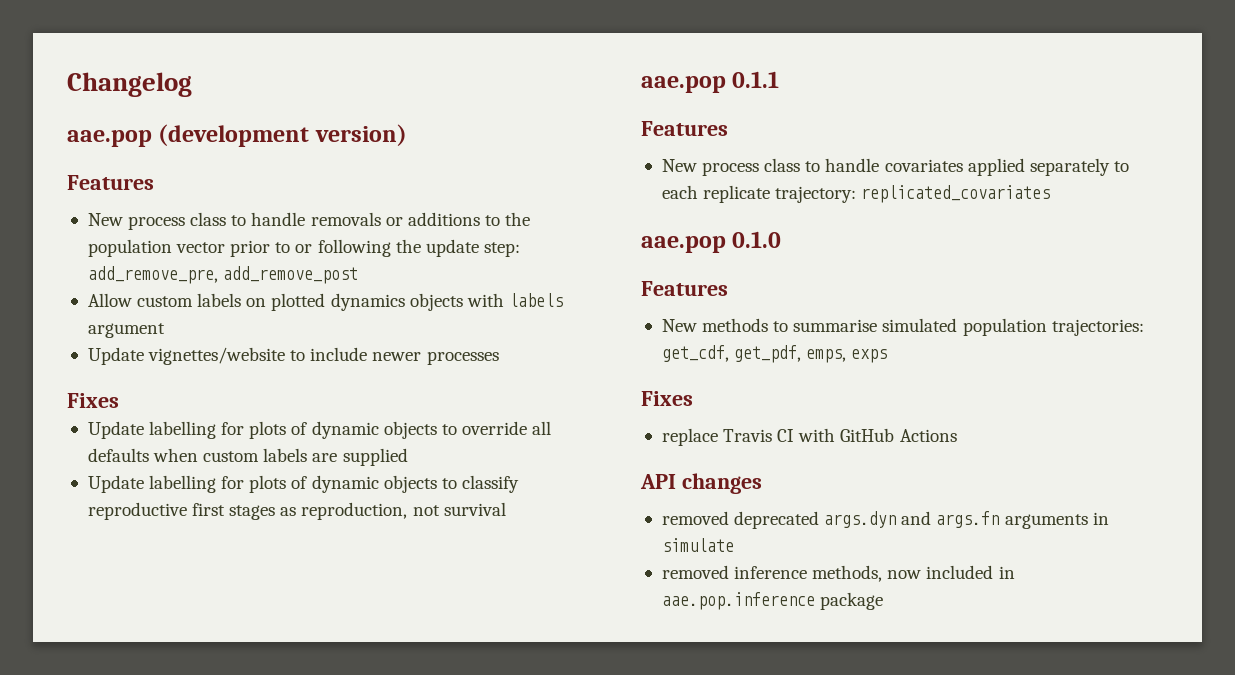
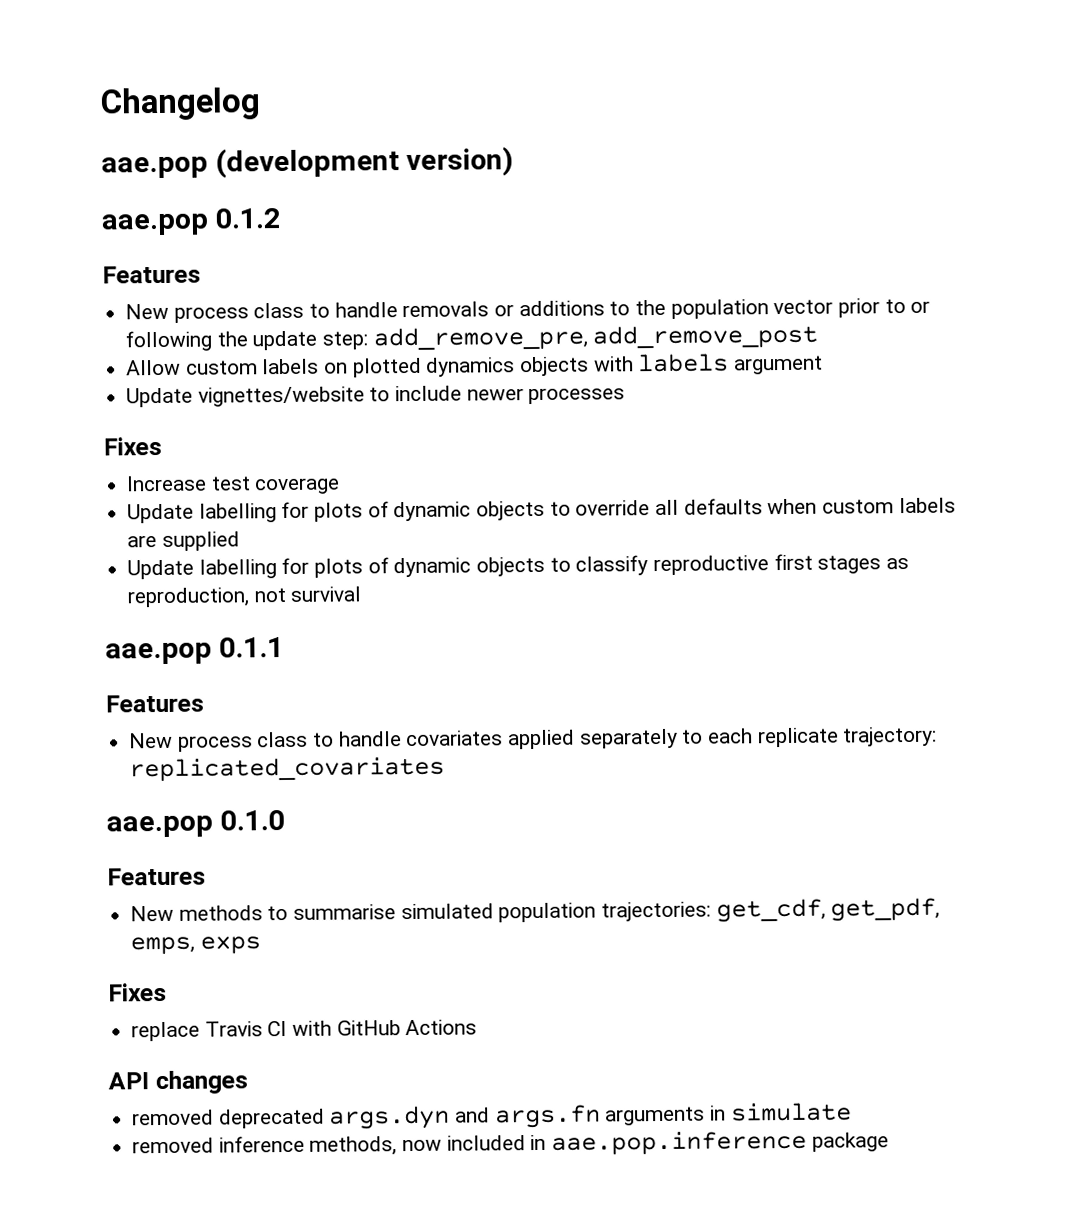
(407, 135) none -> [101,208,280,236] // aae.pop 0.1.2
(119, 400) none -> [126,475,341,495] // Increase test coverage

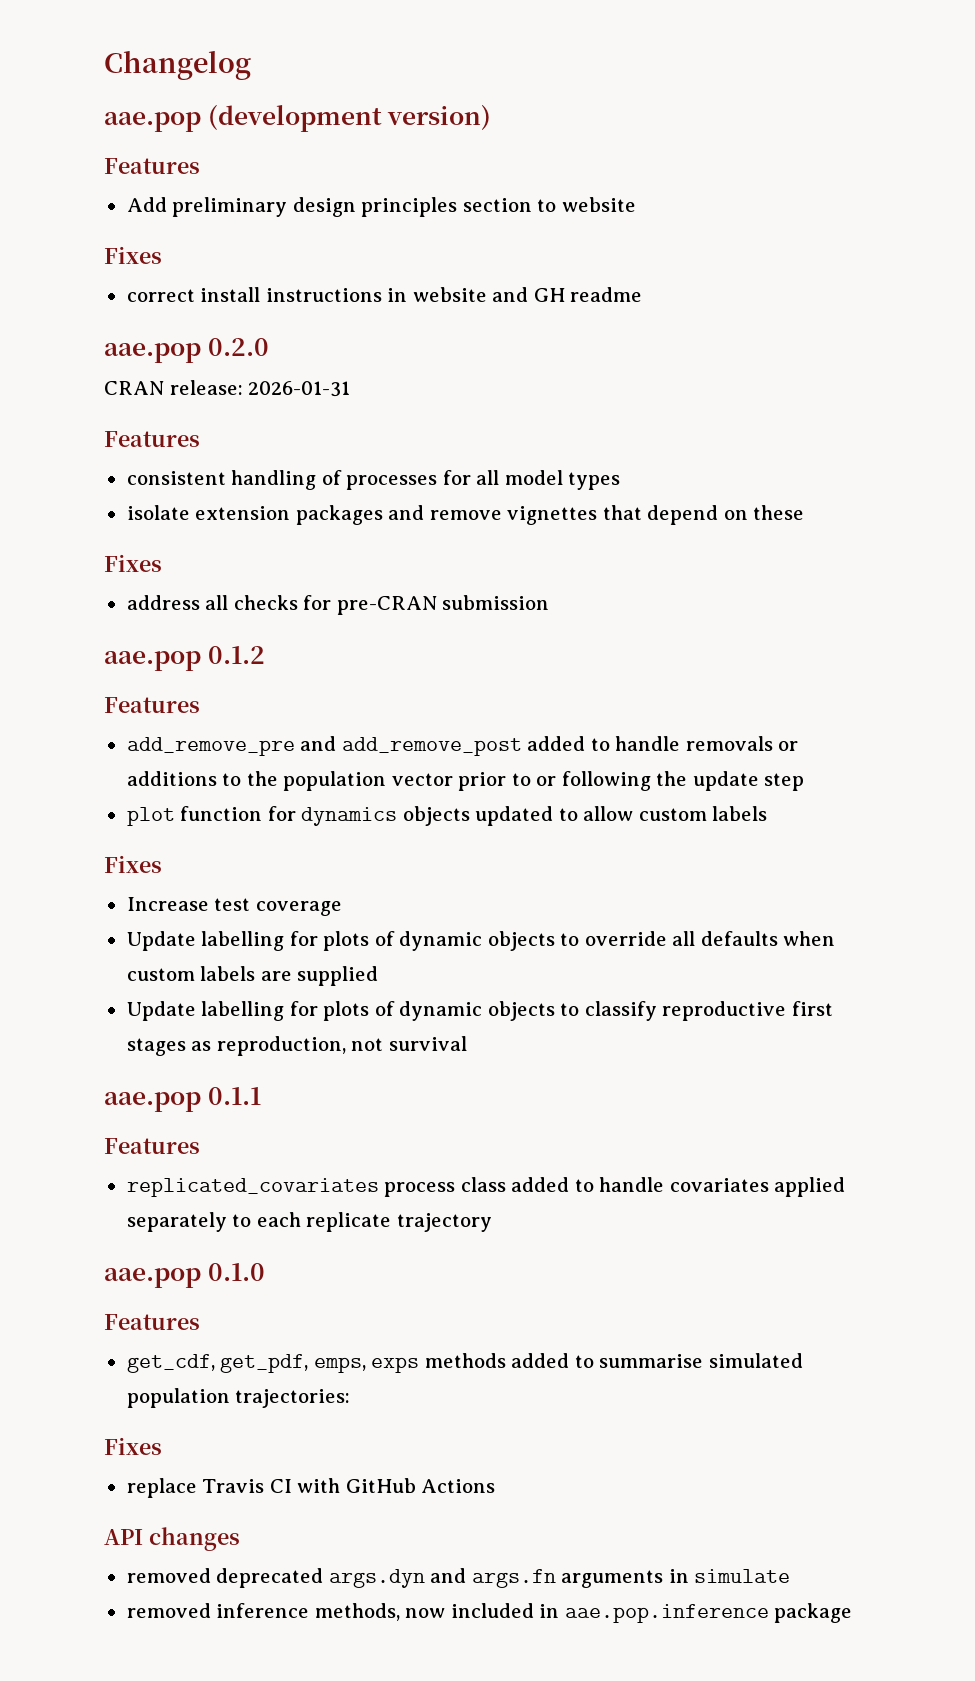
(515, 162) none -> [104,158,200,174] [126,197,636,217] [104,246,162,264] [126,287,643,302] [104,338,269,363] [104,380,351,397] [104,431,200,447] [126,470,621,490] [126,505,805,525] [104,554,162,572] [126,595,550,615] // Features // Add preliminary design principles section to website // Fixes // correct install instructions in website and GH readme // aae.pop 0.2.0 // CRAN release: 2026-01-31 // Features // consistent handling of processes for all model types // isolate extension packages and remove vignettes that depend on these // Fixes // address all checks for pre-CRAN submission
[125,302,305,323] New process class -> [126,736,586,756] add_remove_pre and add_remove_post added
[322,324,819,351] [126,353,824,378] [126,385,626,408] step: add_remove_pre, add_remove_post // Allow custom labels on plotted dynamics objects with labels argument // Update vignettes/website to include newer processes -> [764,773,805,791] [126,806,768,826] step // plot function for dynamics objects updated to allow custom labels
[129,731,309,752] New process class -> [126,1177,570,1197] replicated_covariates process class added
[843,726,938,747] [129,756,446,782] trajectory: replicated_covariates -> [396,1213,492,1232] trajectory
[130,905,263,922] New methods -> [126,1353,570,1373] get_cdf, get_pdf, emps, exps methods added
[715,897,941,923] [130,936,261,955] get_cdf, get_pdf, emps, exps -> (351, 1398) none

